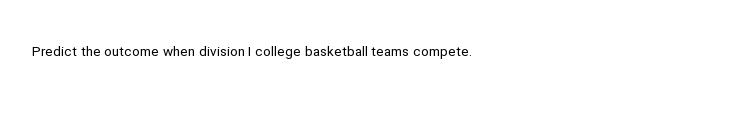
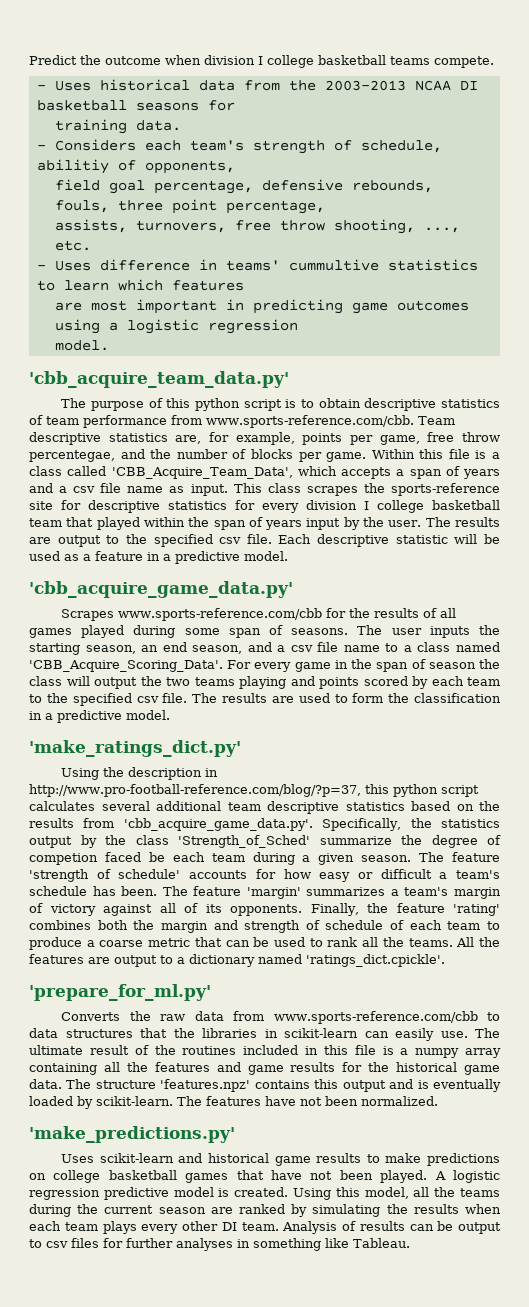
(472, 53) none -> [36,79,478,91] [36,100,235,111] [54,119,181,134] [36,139,442,154] [36,159,235,174] [54,179,433,194] [54,199,325,214] [54,219,460,234] [54,240,91,251] [36,259,478,271] [36,279,244,291] [54,299,469,314] [54,319,298,334] [54,340,109,351] [29,371,289,388] [61,398,500,411] [29,415,455,428] [29,432,501,445] [29,449,500,462] [29,466,500,479] [29,483,500,496] [29,500,500,513] [29,517,500,530] [29,534,500,547] [29,551,288,564] [29,581,293,598] [61,608,457,621] [29,625,500,638] [29,642,501,655] [29,659,501,672] [29,676,500,689] [29,693,501,706] [29,710,170,723] [29,740,241,757] [61,767,219,780] [29,784,479,797] [29,801,500,814] [29,818,500,831] [29,835,501,848] [29,852,500,865] [29,869,500,882] [29,886,501,899] [29,903,500,916] [29,920,500,933] [29,937,501,950] [29,954,445,967] [29,984,211,1001] [61,1011,500,1024] [29,1028,500,1041] [29,1045,501,1058] [29,1062,500,1075] [29,1079,502,1092] [29,1096,438,1109] [29,1126,235,1143] [61,1153,500,1166] [29,1170,500,1183] [29,1187,501,1200] [29,1204,501,1217] [29,1221,501,1234] [29,1238,410,1251] // - Uses historical data from the 2003-2013 NCAA DI basketball seasons for // training data. // - Considers each team's strength of schedule, abilitiy of opponents, // field goal percentage, defensive rebounds, fouls, three point percentage, // assists, turnovers, free throw shooting, ..., etc. // - Uses difference in teams' cummultive statistics to learn which features // are most important in predicting game outcomes using a logistic regression // model. // 'cbb_acquire_team_data.py' // The purpose of this python script is to obtain descriptive statistics of team performance from www.sports-reference.com/cbb. Team descriptive statistics are, for example, points per game, free throw percentegae, and the number of blocks per game. Within this file is a class called 'CBB_Acquire_Team_Data', which accepts a span of years and a csv file name as input. This class scrapes the sports-reference site for descriptive statistics for every division I college basketball team that played within the span of years input by the user. The results are output to the specified csv file. Each descriptive statistic will be used as a feature in a predictive model. // 'cbb_acquire_game_data.py' // Scrapes www.sports-reference.com/cbb for the results of all games played during some span of seasons. The user inputs the starting season, an end season, and a csv file name to a class named 'CBB_Acquire_Scoring_Data'. For every game in the span of season the class will output the two teams playing and points scored by each team to the specified csv file. The results are used to form the classification in a predictive model. // 'make_ratings_dict.py' // Using the description in http://www.pro-football-reference.com/blog/?p=37, this python script calculates several additional team descriptive statistics based on the results from 'cbb_acquire_game_data.py'. Specifically, the statistics output by the class 'Strength_of_Sched' summarize the degree of competion faced be each team during a given season. The feature 'strength of schedule' accounts for how easy or difficult a team's schedule has been. The feature 'margin' summarizes a team's margin of victory against all of its opponents. Finally, the feature 'rating' combines both the margin and strength of schedule of each team to produce a coarse metric that can be used to rank all the teams. All the features are output to a dictionary named 'ratings_dict.cpickle'. // 'prepare_for_ml.py' // Converts the raw data from www.sports-reference.com/cbb to data structures that the libraries in scikit-learn can easily use. The ultimate result of the routines included in this file is a numpy array containing all the features and game results for the historical game data. The structure 'features.npz' contains this output and is eventually loaded by scikit-learn. The features have not been normalized. // 'make_predictions.py' // Uses scikit-learn and historical game results to make predictions on college basketball games that have not been played. A logistic regression predictive model is created. Using this model, all the teams during the current season are ranked by simulating the results when each team plays every other DI team. Analysis of results can be output to csv files for further analyses in something like Tableau.

